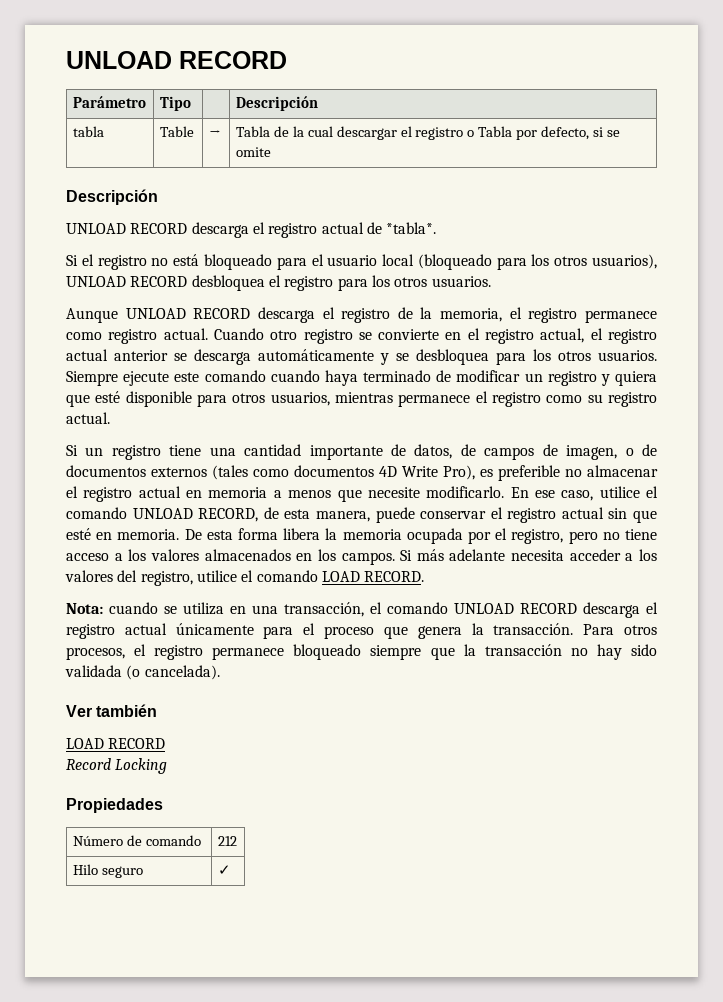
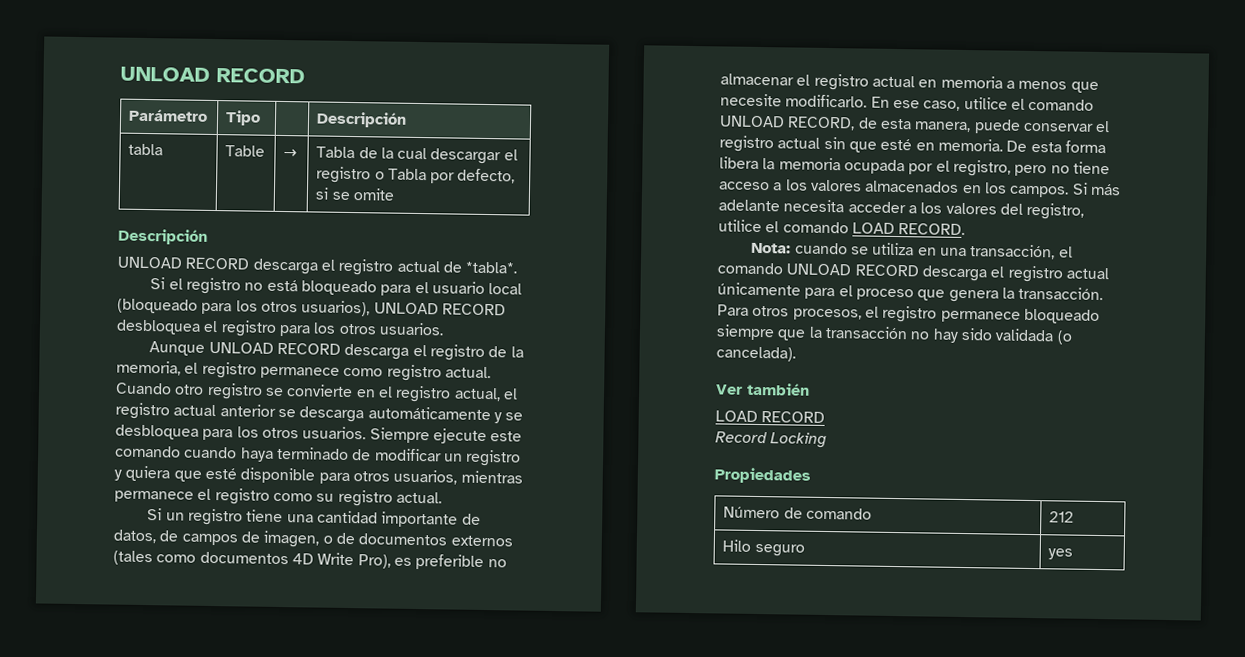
[217,865,231,875] ✓ -> [1048,548,1074,560] yes

